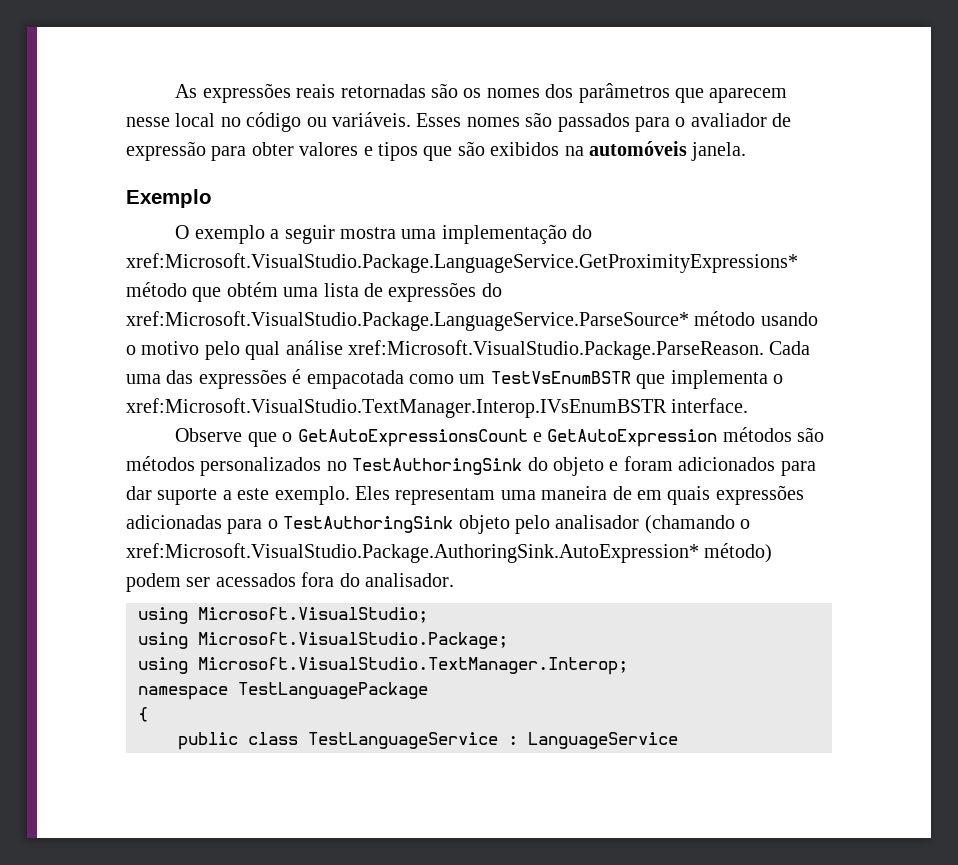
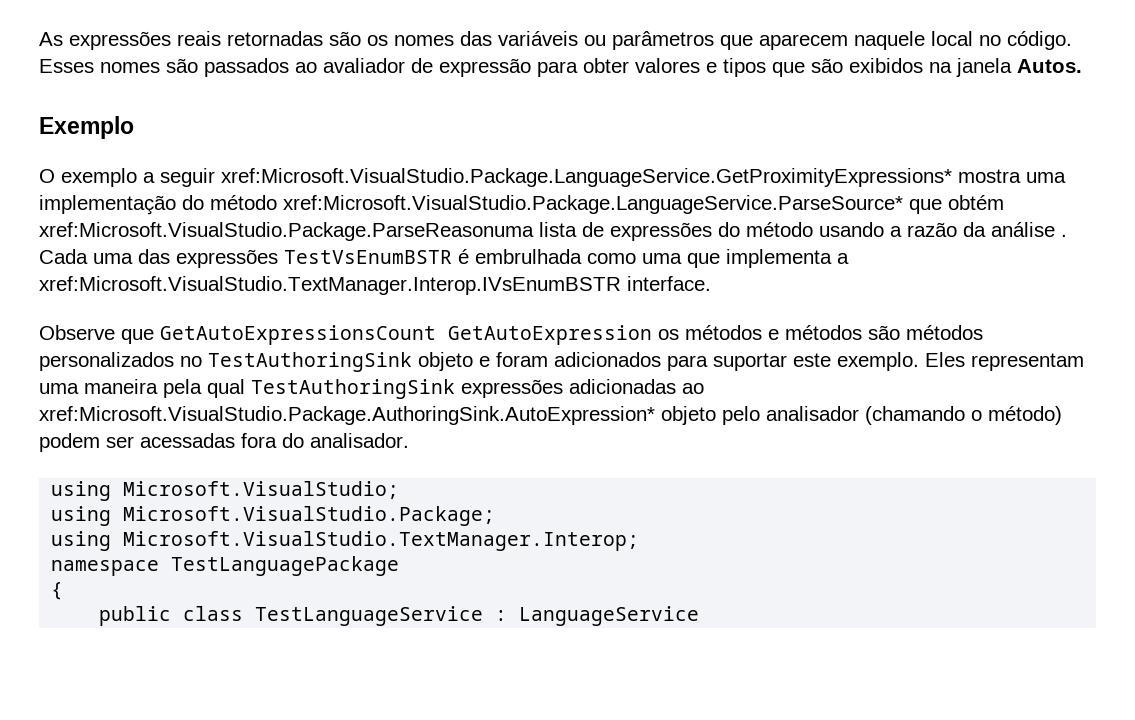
[545,84,574,98] dos -> [460,31,606,46] das variáveis ou
[126,117,170,127] nesse -> [854,31,925,50] naquele
[246,112,411,132] código ou variáveis. -> [1007,31,1072,50] código.
[634,117,686,132] para o -> [295,62,317,73] ao
[588,141,747,161] automóveis janela. -> [956,58,1082,77] janela Autos.
(335, 234) none -> [221,168,952,187] xref:Microsoft.VisualStudio.Package.LanguageService.GetProximityExpressions*
[126,253,798,273] [126,282,187,297] xref:Microsoft.VisualStudio.Package.LanguageService.GetProximityExpressions* método -> [210,195,903,214] método xref:Microsoft.VisualStudio.Package.LanguageService.ParseSource*
[283,287,319,297] uma -> [39,222,534,241] xref:Microsoft.VisualStudio.Package.ParseReasonuma
[126,311,689,331] xref:Microsoft.VisualStudio.Package.LanguageService.ParseSource* -> (740, 229) none
[126,340,811,360] [126,369,631,389] o motivo pelo qual análise xref:Microsoft.VisualStudio.Package.ParseReason. Cada uma das expressões é empacotada como um TestVsEnumBSTR -> [890,222,1067,237] [39,249,682,268] a razão da análise . Cada uma das expressões TestVsEnumBSTR é embrulhada como uma
[772,374,783,384] o -> [837,253,849,264] a
[282,429,718,447] o GetAutoExpressionsCount e GetAutoExpression -> [160,325,779,345] GetAutoExpressionsCount GetAutoExpression os métodos e
[527,457,548,471] do -> (412, 362) none
[126,486,232,505] dar suporte a -> [713,353,787,371] suportar
[612,485,804,505] [126,515,454,534] de em quais expressões adicionadas para o TestAuthoringSink -> [163,379,704,399] [39,406,655,425] pela qual TestAuthoringSink expressões adicionadas ao xref:Microsoft.VisualStudio.Package.AuthoringSink.AutoExpression*
[126,543,699,563] xref:Microsoft.VisualStudio.Package.AuthoringSink.AutoExpression* -> (982, 415) none
[215,573,296,587] acessados -> [140,433,235,448] acessadas

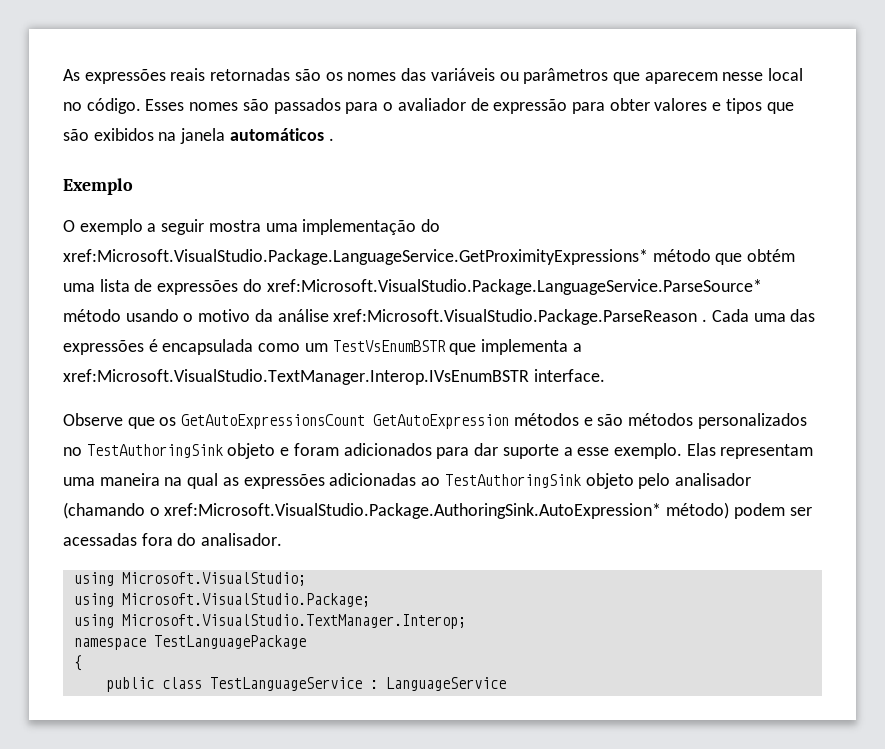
[854,31,925,50] naquele -> [722,72,764,81] nesse
[295,62,317,73] ao -> [345,102,394,114] para o
[1017,59,1082,73] Autos. -> [229,128,334,141] automáticos .
[221,168,952,187] xref:Microsoft.VisualStudio.Package.LanguageService.GetProximityExpressions* -> (205, 227) none
[210,195,903,214] método xref:Microsoft.VisualStudio.Package.LanguageService.ParseSource* -> [63,249,711,265] xref:Microsoft.VisualStudio.Package.LanguageService.GetProximityExpressions* método
[39,222,534,241] xref:Microsoft.VisualStudio.Package.ParseReasonuma -> [63,283,95,292] uma
(740, 229) none -> [266,279,762,295] xref:Microsoft.VisualStudio.Package.LanguageService.ParseSource*
[890,222,957,237] a razão -> [183,309,251,322] o motivo
(1055, 229) none -> [333,309,698,325] xref:Microsoft.VisualStudio.Package.ParseReason
[284,249,682,264] TestVsEnumBSTR é embrulhada como uma -> [148,339,446,355] é encapsulada como um TestVsEnumBSTR
(154, 336) none -> [159,417,177,426] os
[658,329,679,340] os -> (510, 421) none
[785,325,862,340] métodos -> (593, 421) none
[713,352,1084,371] [39,379,455,399] suportar este exemplo. Eles representam uma maneira pela qual TestAuthoringSink -> [474,443,814,459] [63,473,239,489] dar suporte a esse exemplo. Elas representam uma maneira na qual as
[39,406,655,425] xref:Microsoft.VisualStudio.Package.AuthoringSink.AutoExpression* -> [444,474,581,488] TestAuthoringSink
(982, 415) none -> [164,503,662,519] xref:Microsoft.VisualStudio.Package.AuthoringSink.AutoExpression*

